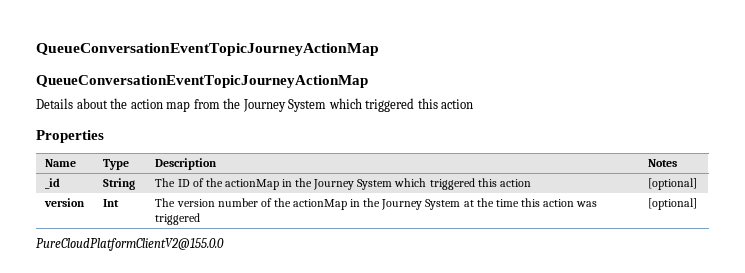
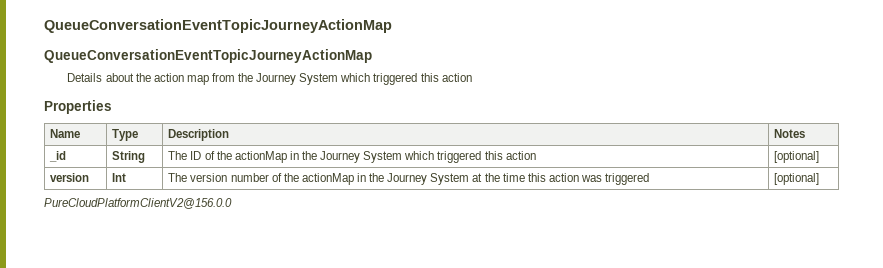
[36,238,224,251] PureCloudPlatformClientV2@155.0.0 -> [44,198,232,209] PureCloudPlatformClientV2@156.0.0

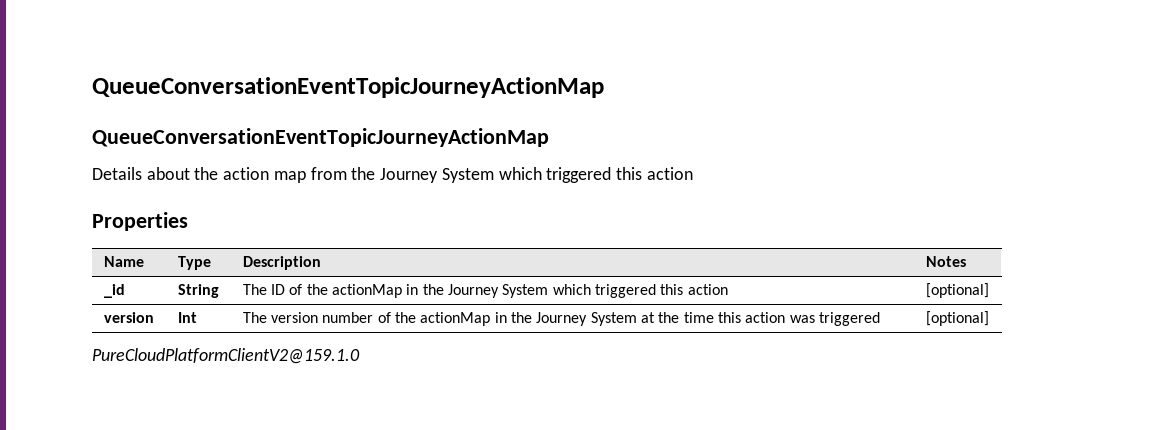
[44,198,232,209] PureCloudPlatformClientV2@156.0.0 -> [92,348,360,364] PureCloudPlatformClientV2@159.1.0

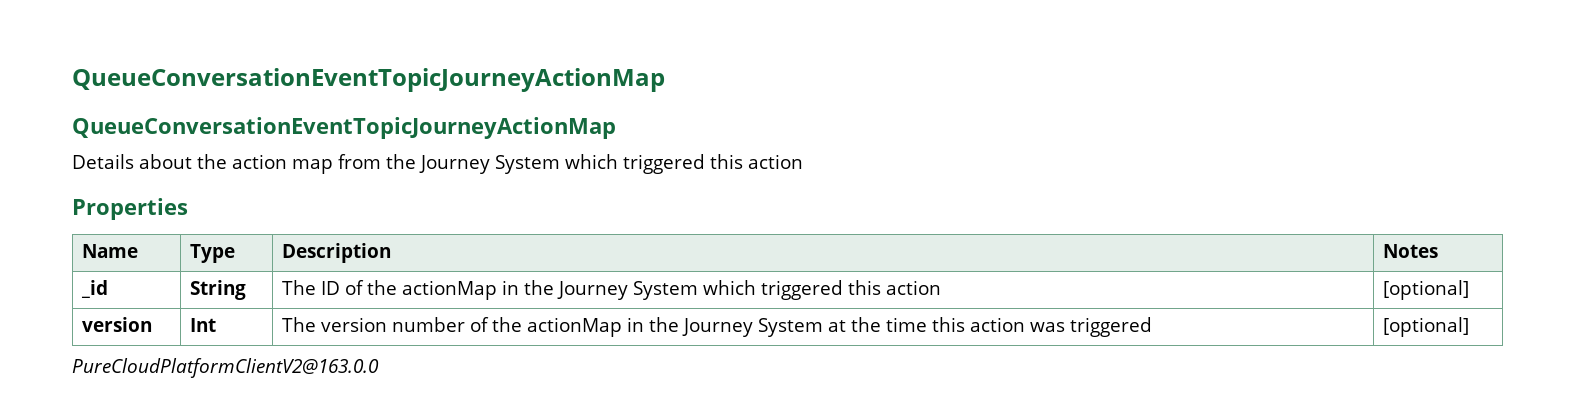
[92,348,360,364] PureCloudPlatformClientV2@159.1.0 -> [72,358,379,378] PureCloudPlatformClientV2@163.0.0

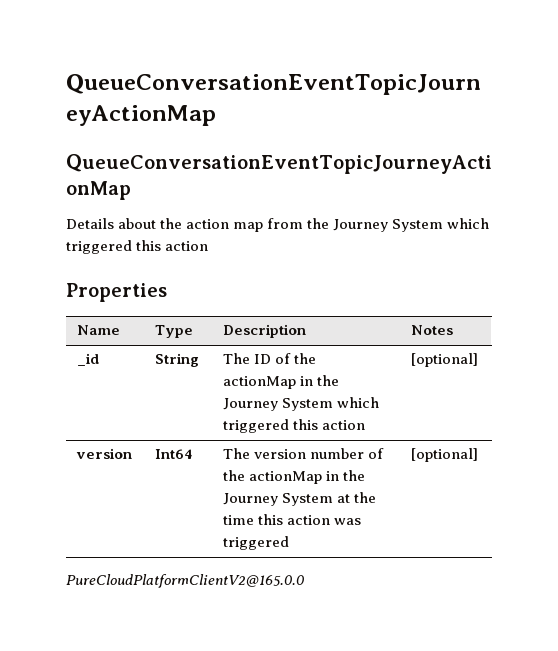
[189,318,216,332] Int -> [155,449,193,459] Int64
[72,358,379,378] PureCloudPlatformClientV2@163.0.0 -> [66,574,304,588] PureCloudPlatformClientV2@165.0.0

